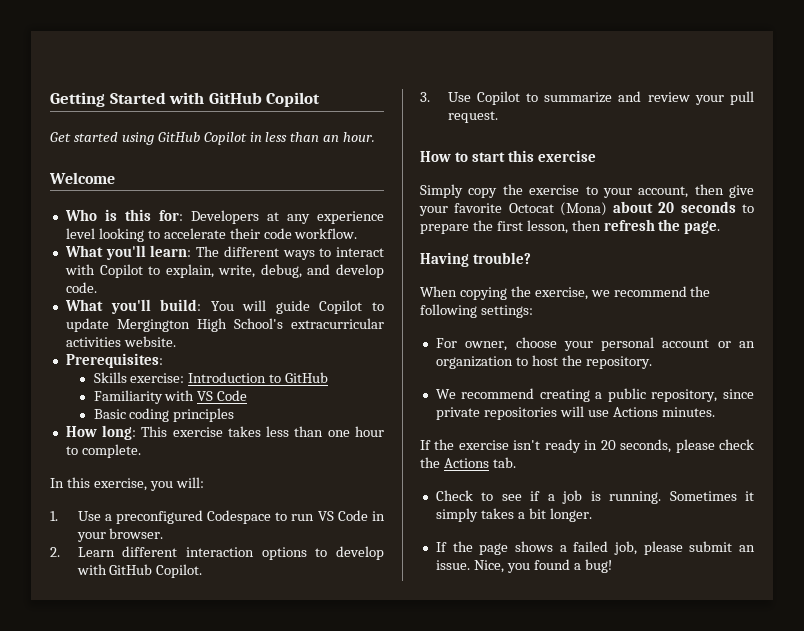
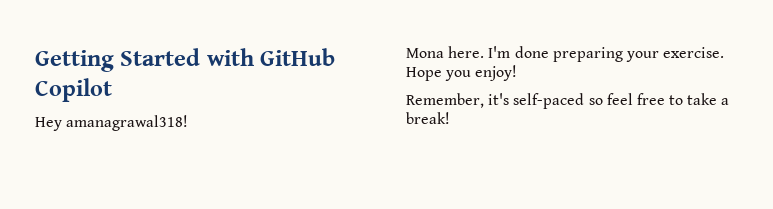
[50,132,376,145] [49,172,115,184] [64,209,384,224] [65,228,358,242] [64,245,385,260] [64,264,384,278] [65,282,97,293] [64,299,384,314] [65,318,384,332] [65,336,176,347] [65,353,163,368] [93,372,329,383] [93,390,248,404] [93,408,235,422] [65,425,385,440] [65,444,141,458] [50,477,204,491] [50,510,386,524] [76,528,164,542] [50,546,384,560] [76,564,203,578] [420,91,754,105] [447,111,498,123] [420,150,597,162] [420,184,754,198] [419,201,754,216] [420,219,721,234] [420,252,531,267] [420,286,711,300] [420,304,533,318] [435,337,755,351] [435,355,652,369] [435,388,754,402] [435,406,715,420] [420,439,754,453] [420,457,516,468] [435,490,754,504] [435,508,592,522] [435,541,755,555] [435,559,612,573] Get started using GitHub Copilot in less than an hour. // Welcome // Who is this for: Developers at any experience level looking to accelerate their code workflow. // What you'll learn: The different ways to interact with Copilot to explain, write, debug, and develop code. // What you'll build: You will guide Copilot to update Mergington High School's extracurricular activities website. // Prerequisites: // Skills exercise: Introduction to GitHub // Familiarity with VS Code // Basic coding principles // How long: This exercise takes less than one hour to complete. // In this exercise, you will: // 1. Use a preconfigured Codespace to run VS Code in your browser. // 2. Learn different interaction options to develop with GitHub Copilot. // 3. Use Copilot to summarize and review your pull request. // How to start this exercise // Simply copy the exercise to your account, then give your favorite Octocat (Mona) about 20 seconds to prepare the first lesson, then refresh the page. // Having trouble? // When copying the exercise, we recommend the following settings: // For owner, choose your personal account or an organization to host the repository. // We recommend creating a public repository, since private repositories will use Actions minutes. // If the exercise isn't ready in 20 seconds, please check the Actions tab. // Check to see if a job is running. Sometimes it simply takes a bit longer. // If the page shows a failed job, please submit an issue. Nice, you found a bug! -> [35,115,189,131] [406,46,725,62] [406,65,518,81] [406,93,730,109] [406,112,450,124] Hey amanagrawal318! // Mona here. I'm done preparing your exercise. Hope you enjoy! // Remember, it's self-paced so feel free to take a break!

